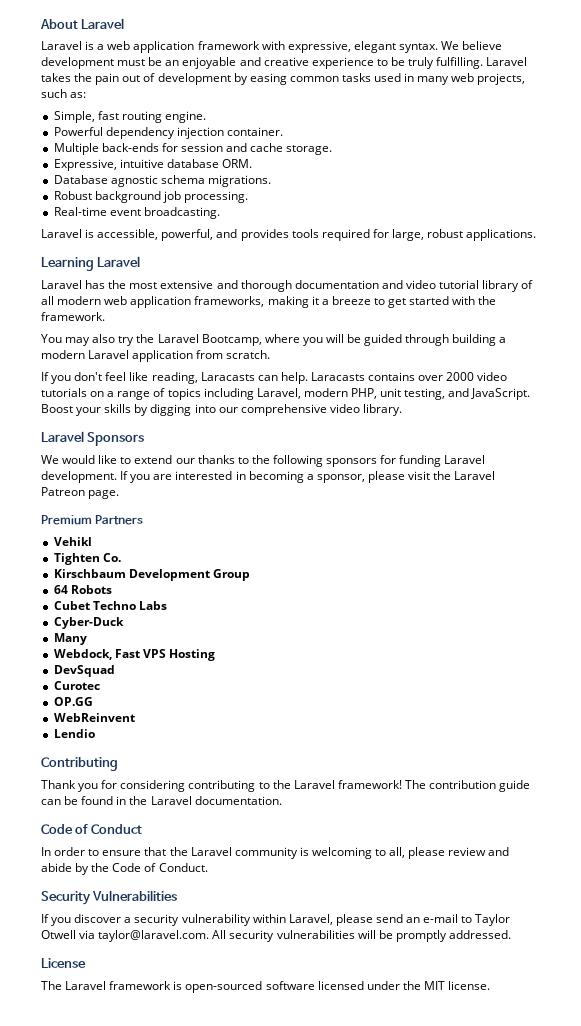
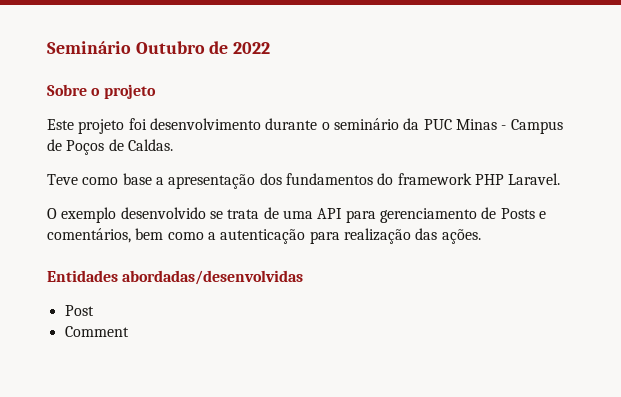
[40,18,125,29] [41,41,503,53] [41,57,528,69] [41,73,526,85] [41,89,87,98] [53,111,206,123] [53,127,283,139] [53,143,333,155] [53,159,252,171] [53,175,271,187] [53,191,248,203] [53,207,220,219] [41,229,537,241] [41,256,141,271] [41,280,534,292] [41,296,497,308] [41,312,105,321] [41,334,507,346] [41,350,271,362] [41,372,508,384] [41,388,531,400] [41,404,402,416] [41,431,145,446] [41,455,486,467] [41,471,496,483] [41,487,120,499] [41,515,144,525] [53,537,92,546] [53,553,121,565] [53,569,250,581] [53,585,112,594] [53,601,167,610] [53,617,124,629] [53,633,87,645] [53,649,215,661] [53,665,115,677] [53,681,100,690] [53,697,93,706] [53,713,135,722] [53,729,95,738] [41,757,118,771] [41,780,531,792] [41,796,282,805] [41,824,142,834] [41,847,510,859] [41,863,208,875] [41,890,178,905] [41,914,511,926] [41,930,511,942] [41,958,86,968] [41,981,491,993] About Laravel // Laravel is a web application framework with expressive, elegant syntax. We believe development must be an enjoyable and creative experience to be truly fulfilling. Laravel takes the pain out of development by easing common tasks used in many web projects, such as: // Simple, fast routing engine. // Powerful dependency injection container. // Multiple back-ends for session and cache storage. // Expressive, intuitive database ORM. // Database agnostic schema migrations. // Robust background job processing. // Real-time event broadcasting. // Laravel is accessible, powerful, and provides tools required for large, robust applications. // Learning Laravel // Laravel has the most extensive and thorough documentation and video tutorial library of all modern web application frameworks, making it a breeze to get started with the framework. // You may also try the Laravel Bootcamp, where you will be guided through building a modern Laravel application from scratch. // If you don't feel like reading, Laracasts can help. Laracasts contains over 2000 video tutorials on a range of topics including Laravel, modern PHP, unit testing, and JavaScript. Boost your skills by digging into our comprehensive video library. // Laravel Sponsors // We would like to extend our thanks to the following sponsors for funding Laravel development. If you are interested in becoming a sponsor, please visit the Laravel Patreon page. // Premium Partners // Vehikl // Tighten Co. // Kirschbaum Development Group // 64 Robots // Cubet Techno Labs // Cyber-Duck // Many // Webdock, Fast VPS Hosting // DevSquad // Curotec // OP.GG // WebReinvent // Lendio // Contributing // Thank you for considering contributing to the Laravel framework! The contribution guide can be found in the Laravel documentation. // Code of Conduct // In order to ensure that the Laravel community is welcoming to all, please review and abide by the Code of Conduct. // Security Vulnerabilities // If you discover a security vulnerability within Laravel, please send an e-mail to Taylor Otwell via taylor@laravel.com. All security vulnerabilities will be promptly addressed. // License // The Laravel framework is open-sourced software licensed under the MIT license. -> [47,41,271,54] [47,84,156,99] [47,118,563,134] [47,139,173,155] [47,173,561,189] [47,207,546,223] [47,228,481,244] [47,270,304,285] [64,305,94,316] [64,326,129,337] Seminário Outubro de 2022 // Sobre o projeto // Este projeto foi desenvolvimento durante o seminário da PUC Minas - Campus de Poços de Caldas. // Teve como base a apresentação dos fundamentos do framework PHP Laravel. // O exemplo desenvolvido se trata de uma API para gerenciamento de Posts e comentários, bem como a autenticação para realização das ações. // Entidades abordadas/desenvolvidas // Post // Comment

